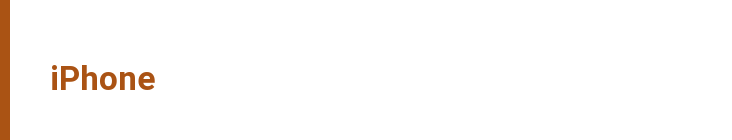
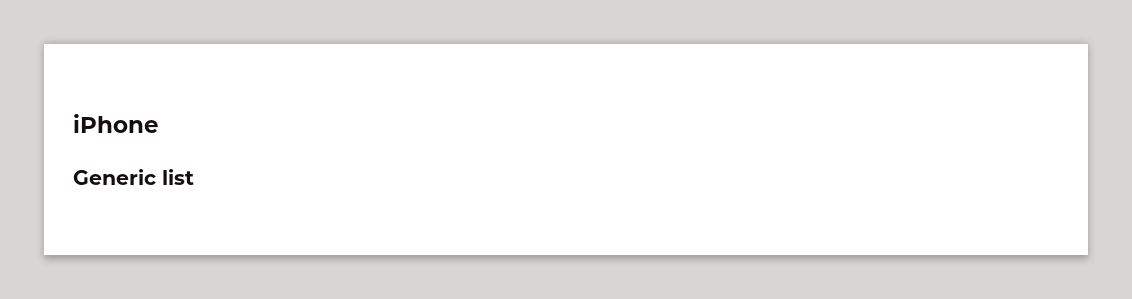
(156, 77) none -> [73,169,194,185] // Generic list

